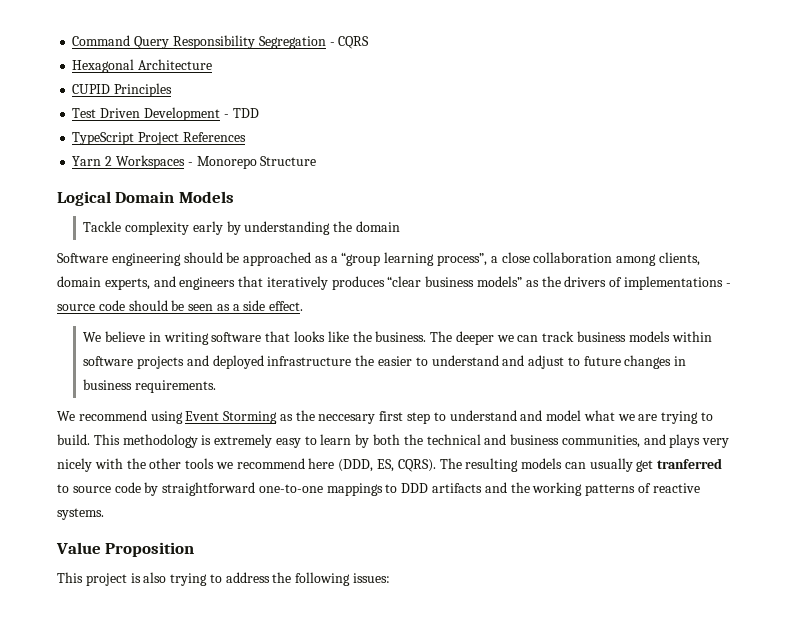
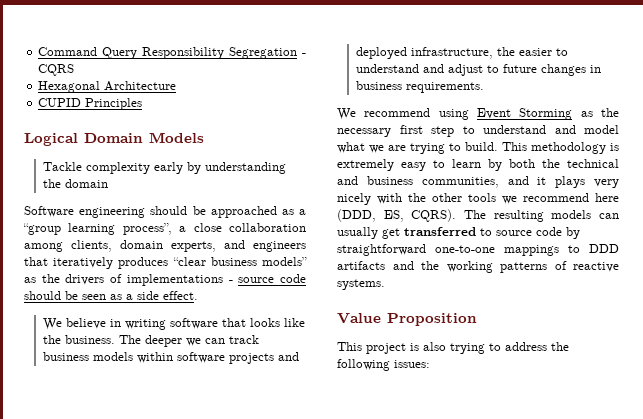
[72,107,259,121] [72,132,246,145] [72,155,317,169] // Test Driven Development - TDD // TypeScript Project References // Yarn 2 Workspaces - Monorepo Structure -> (143, 104) none
[267,356,352,366] infrastructure -> [411,47,494,59] infrastructure,
[318,414,376,424] neccesary -> [337,128,391,137] necessary
(666, 439) none -> [537,177,547,185] it
[657,458,723,469] tranferred -> [404,227,476,236] transferred

